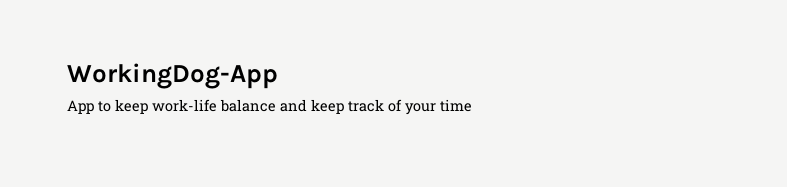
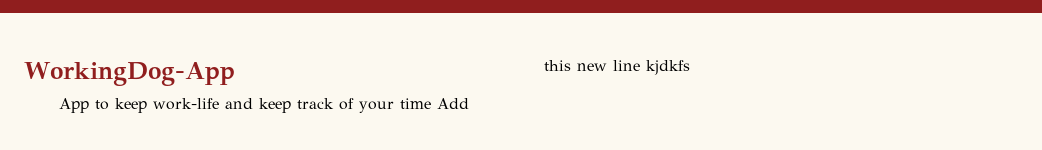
[220,99,276,112] balance -> (220, 104) none
(472, 105) none -> [437,98,470,109] [544,60,690,75] Add this new line kjdkfs

